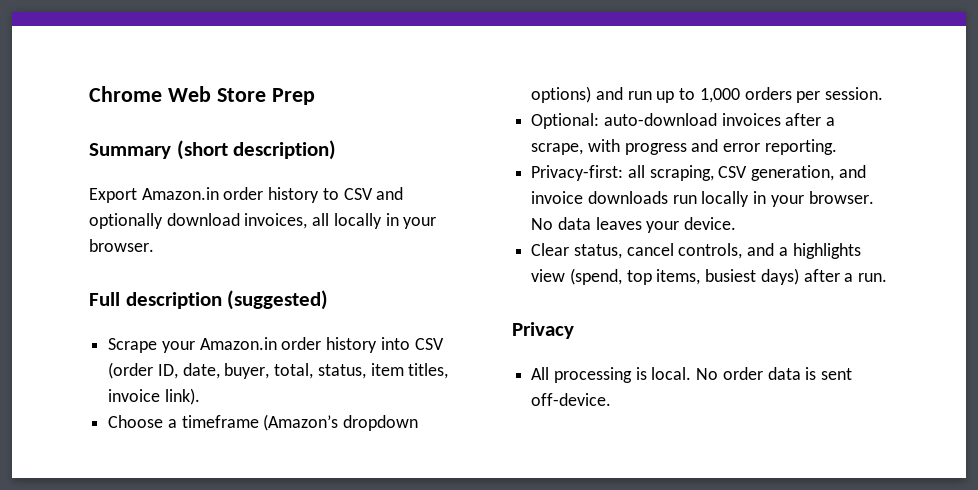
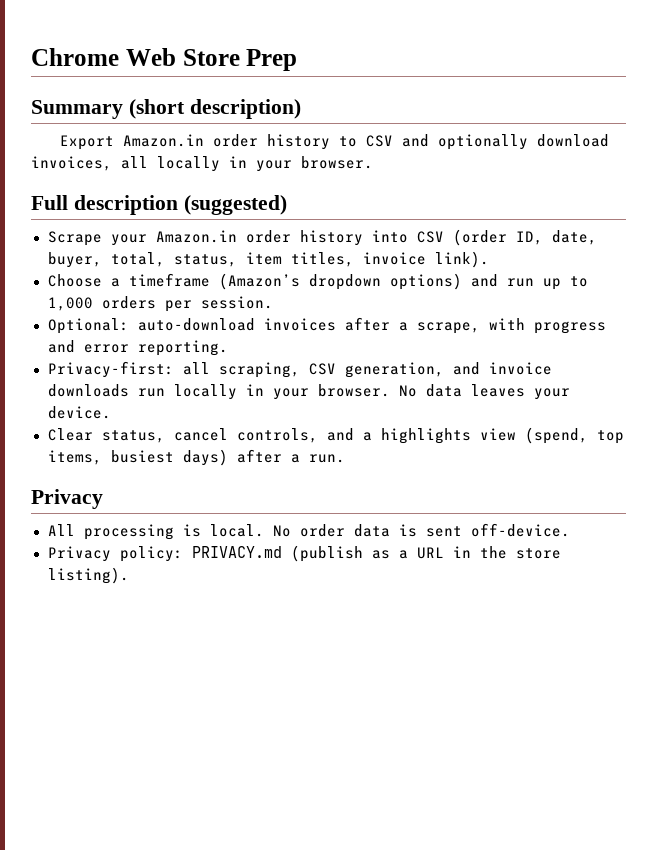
(612, 399) none -> [47,545,561,562] [47,567,129,584] // Privacy policy: PRIVACY.md (publish as a URL in the store listing).

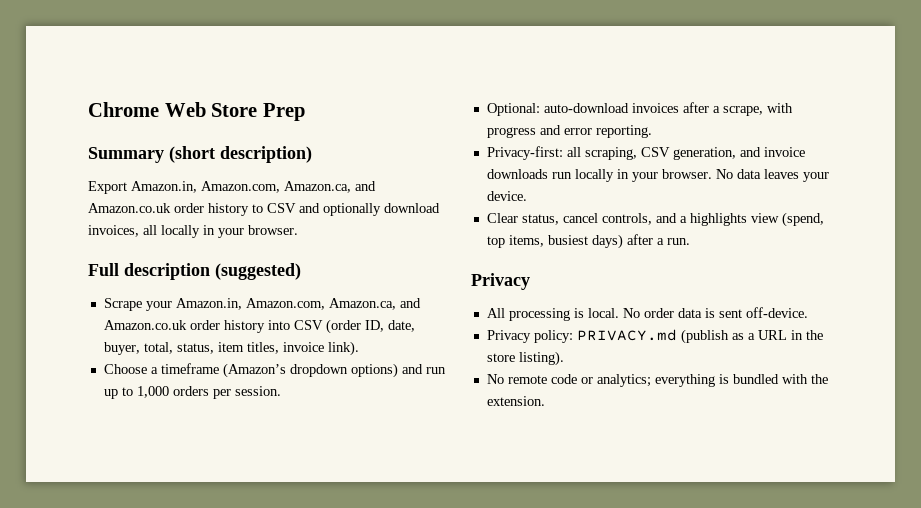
[123,134,205,147] Amazon.in -> [131,181,376,193] [88,203,171,213] Amazon.in, Amazon.com, Amazon.ca, and Amazon.co.uk
[155,230,237,243] Amazon.in -> [175,298,421,310] [103,320,187,330] Amazon.in, Amazon.com, Amazon.ca, and Amazon.co.uk
(129, 575) none -> [486,374,828,387] [486,396,545,406] // No remote code or analytics; everything is bundled with the extension.

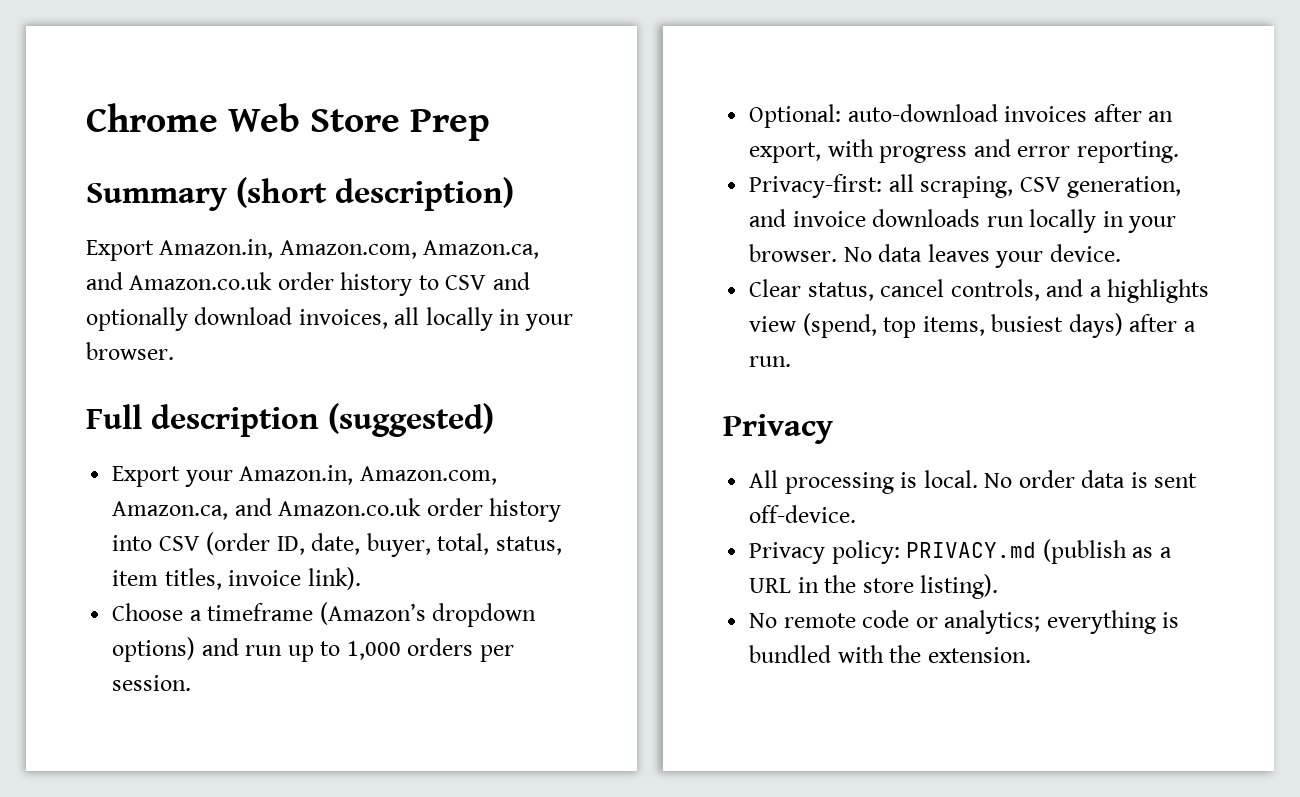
[103,298,142,311] Scrape -> [112,466,181,487] Export
[712,106,763,116] a scrape, -> [1148,111,1174,122] [749,142,822,163] an export,

